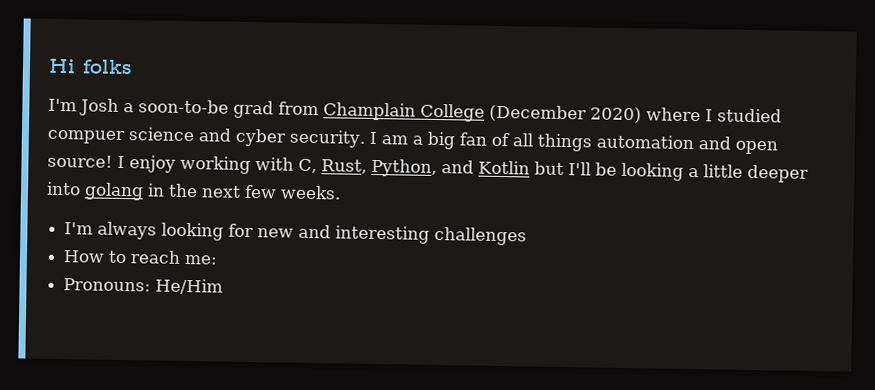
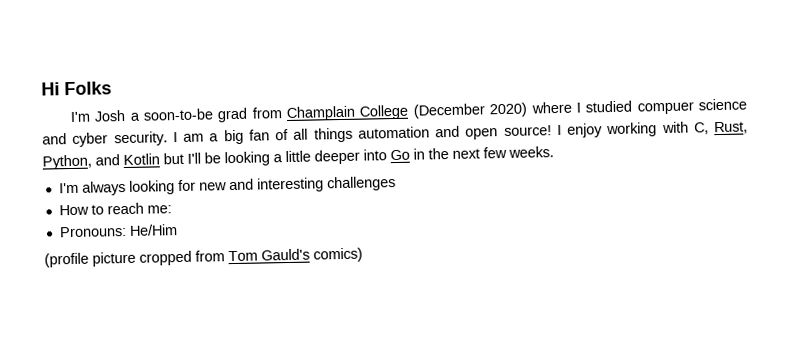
[82,59,133,75] folks -> [64,81,112,96] Folks
[84,182,144,201] golang -> [390,149,410,161] Go
(224, 286) none -> [44,247,363,268] // (profile picture cropped from Tom Gauld's comics)

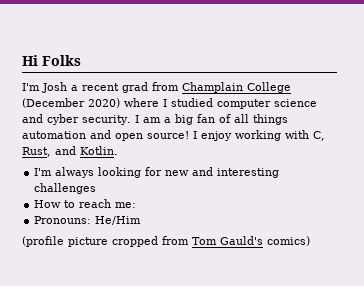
[143,108,214,121] soon-to-be -> [82,83,119,91] recent
[636,101,694,115] compuer -> [217,99,271,109] computer
[42,146,554,170] Python, and Kotlin but I'll be looking a little deeper into Go in the next few weeks. -> [55,146,118,155] and Kotlin.

